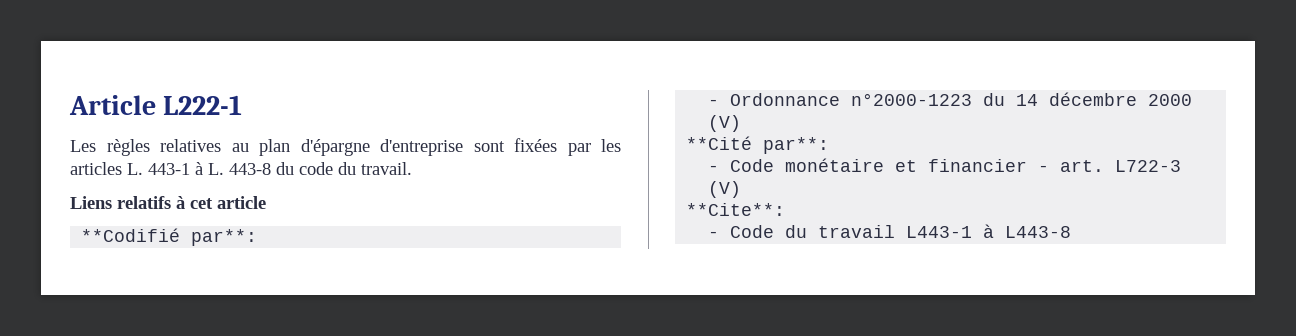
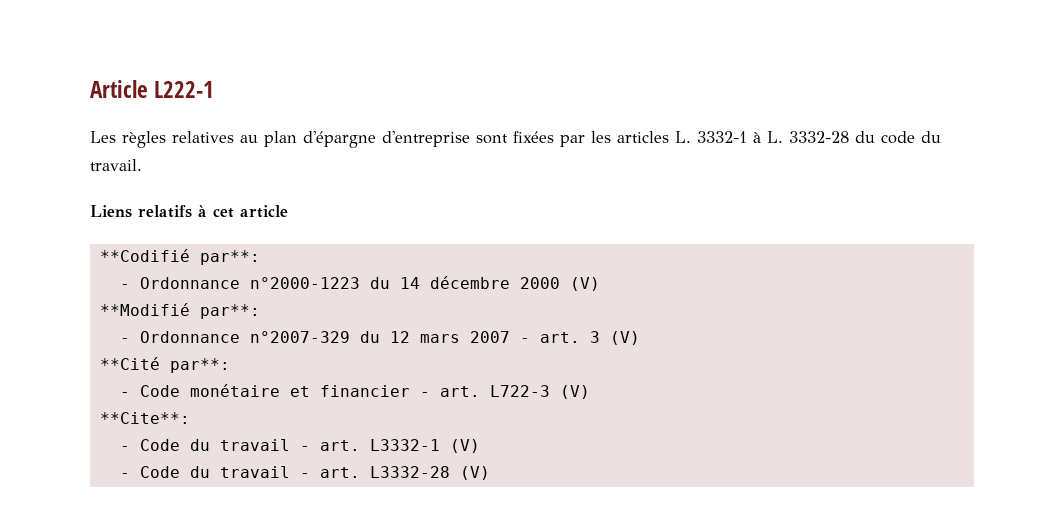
[148,163,190,175] 443-1 -> [697,131,747,143] 3332-1
[229,163,271,175] 443-8 -> [789,131,849,143] 3332-28
(742, 123) none -> [99,303,260,319] [119,331,640,345] // **Modifié par**: // - Ordonnance n°2007-329 du 12 mars 2007 - art. 3 (V)
[906,224,1072,238] L443-1 à L443-8 -> [299,439,480,453] [119,466,490,480] - art. L3332-1 (V) // - Code du travail - art. L3332-28 (V)

